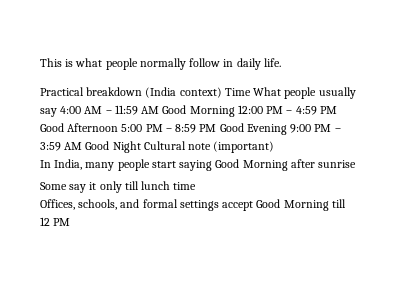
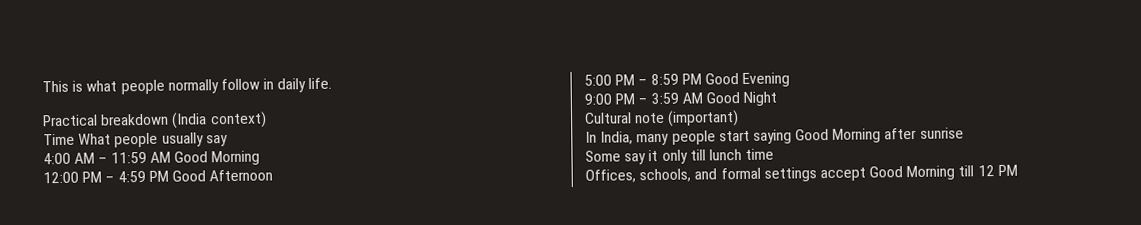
(222, 92) none -> (267, 120) //
(57, 112) none -> (228, 141) //
(235, 111) none -> (261, 158) //
(119, 127) none -> (274, 175) //
(287, 129) none -> (791, 79) //
(141, 147) none -> (778, 98) //

